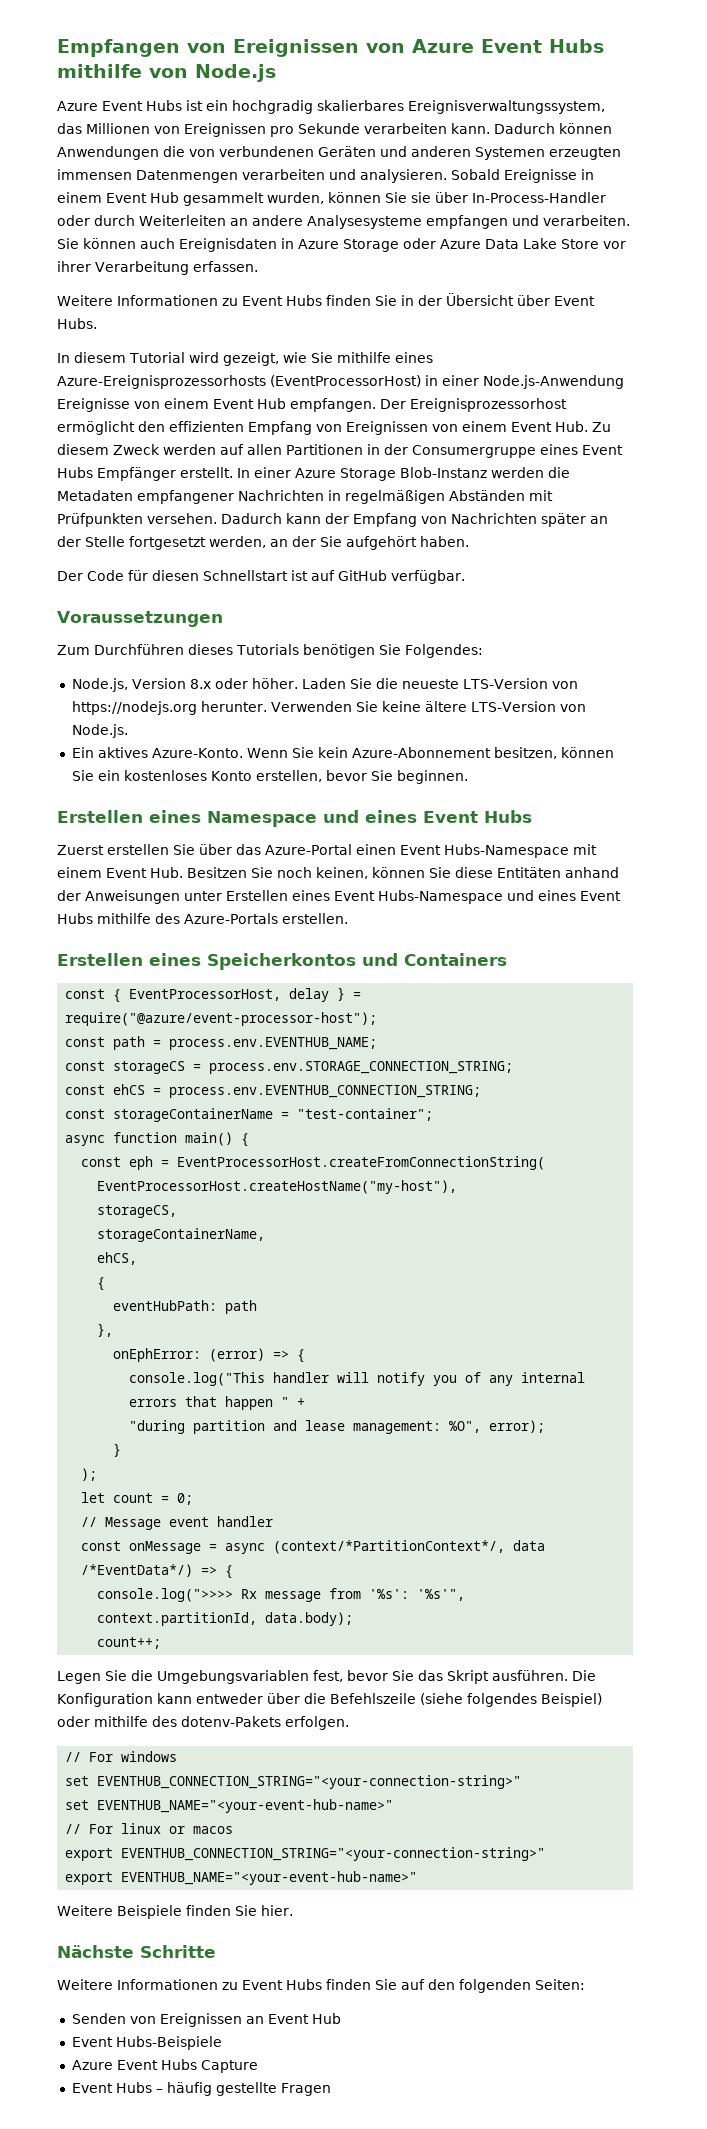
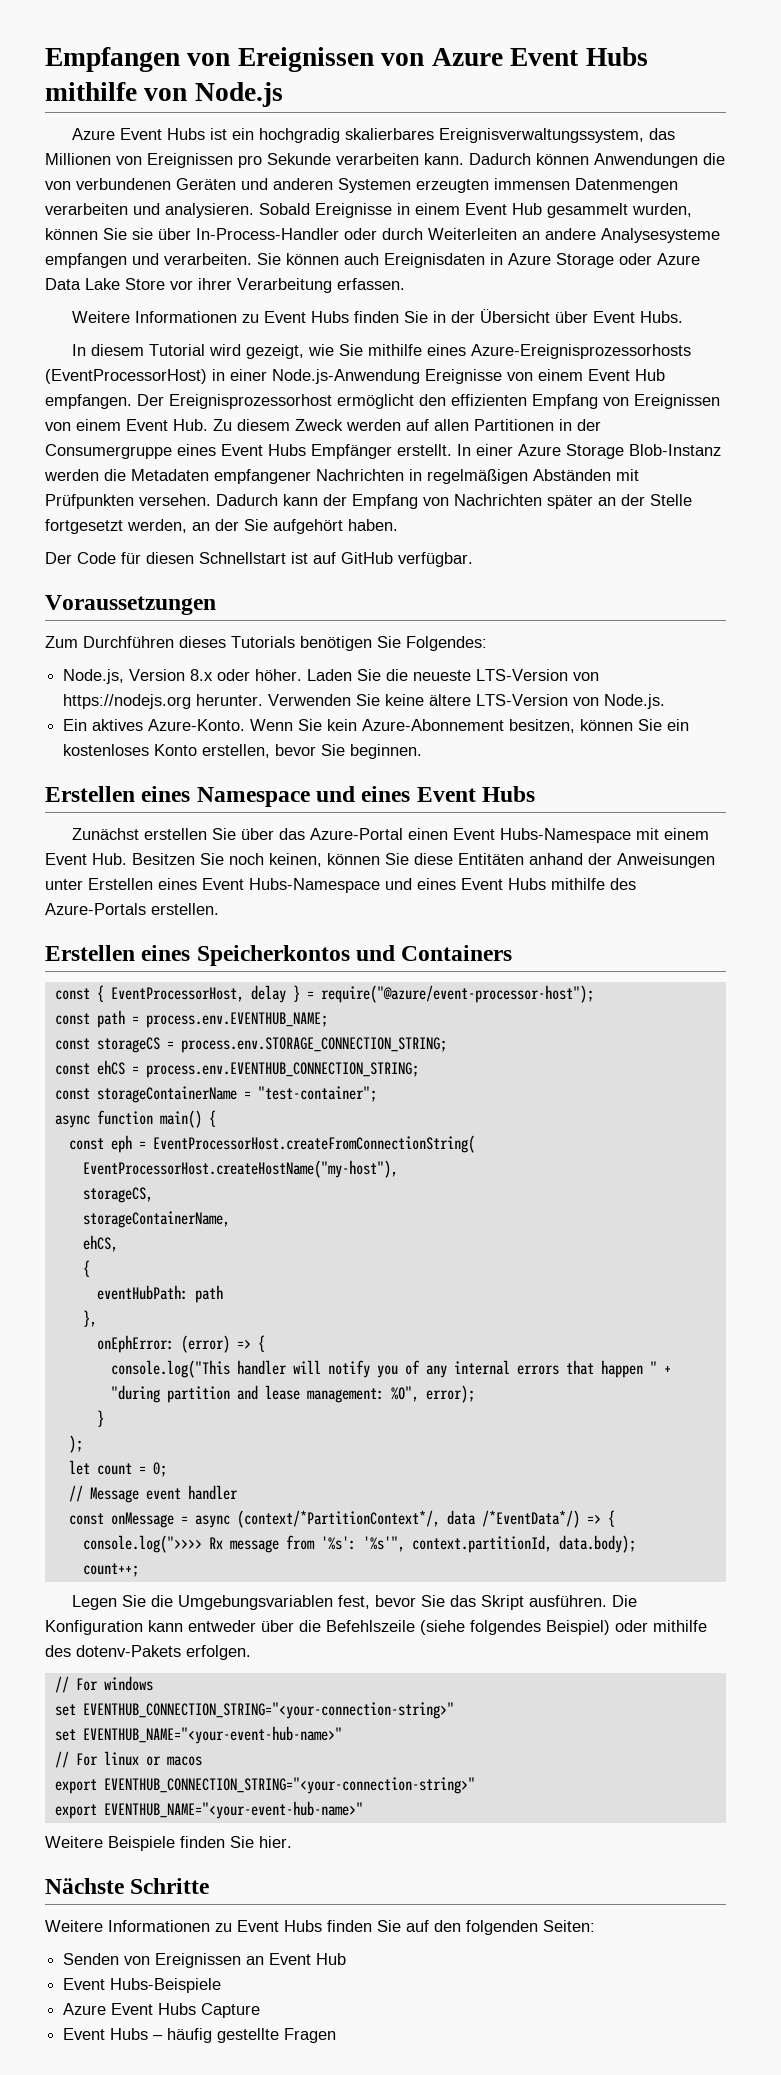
[57,845,104,855] Zuerst -> [71,828,139,840] Zunächst

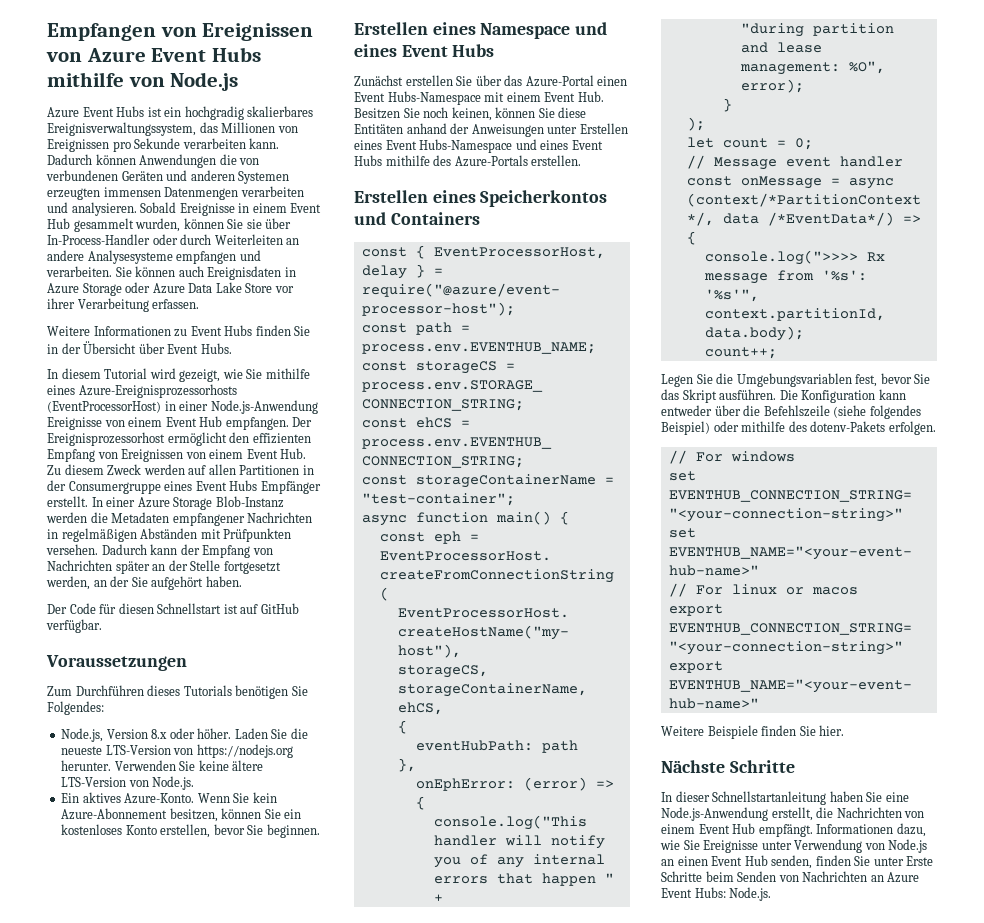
[45,1920,595,1935] [63,1953,347,1968] [63,1978,222,1993] [63,2003,261,2018] [63,2028,337,2043] Weitere Informationen zu Event Hubs finden Sie auf den folgenden Seiten: // Senden von Ereignissen an Event Hub // Event Hubs-Beispiele // Azure Event Hubs Capture // Event Hubs – häufig gestellte Fragen -> [661,791,909,805] [661,807,925,821] [661,823,926,837] [660,839,928,853] [661,855,934,869] [661,871,920,883] [661,887,772,901] In dieser Schnellstartanleitung haben Sie eine Node.js-Anwendung erstellt, die Nachrichten von einem Event Hub empfängt. Informationen dazu, wie Sie Ereignisse unter Verwendung von Node.js an einen Event Hub senden, finden Sie unter Erste Schritte beim Senden von Nachrichten an Azure Event Hubs: Node.js.

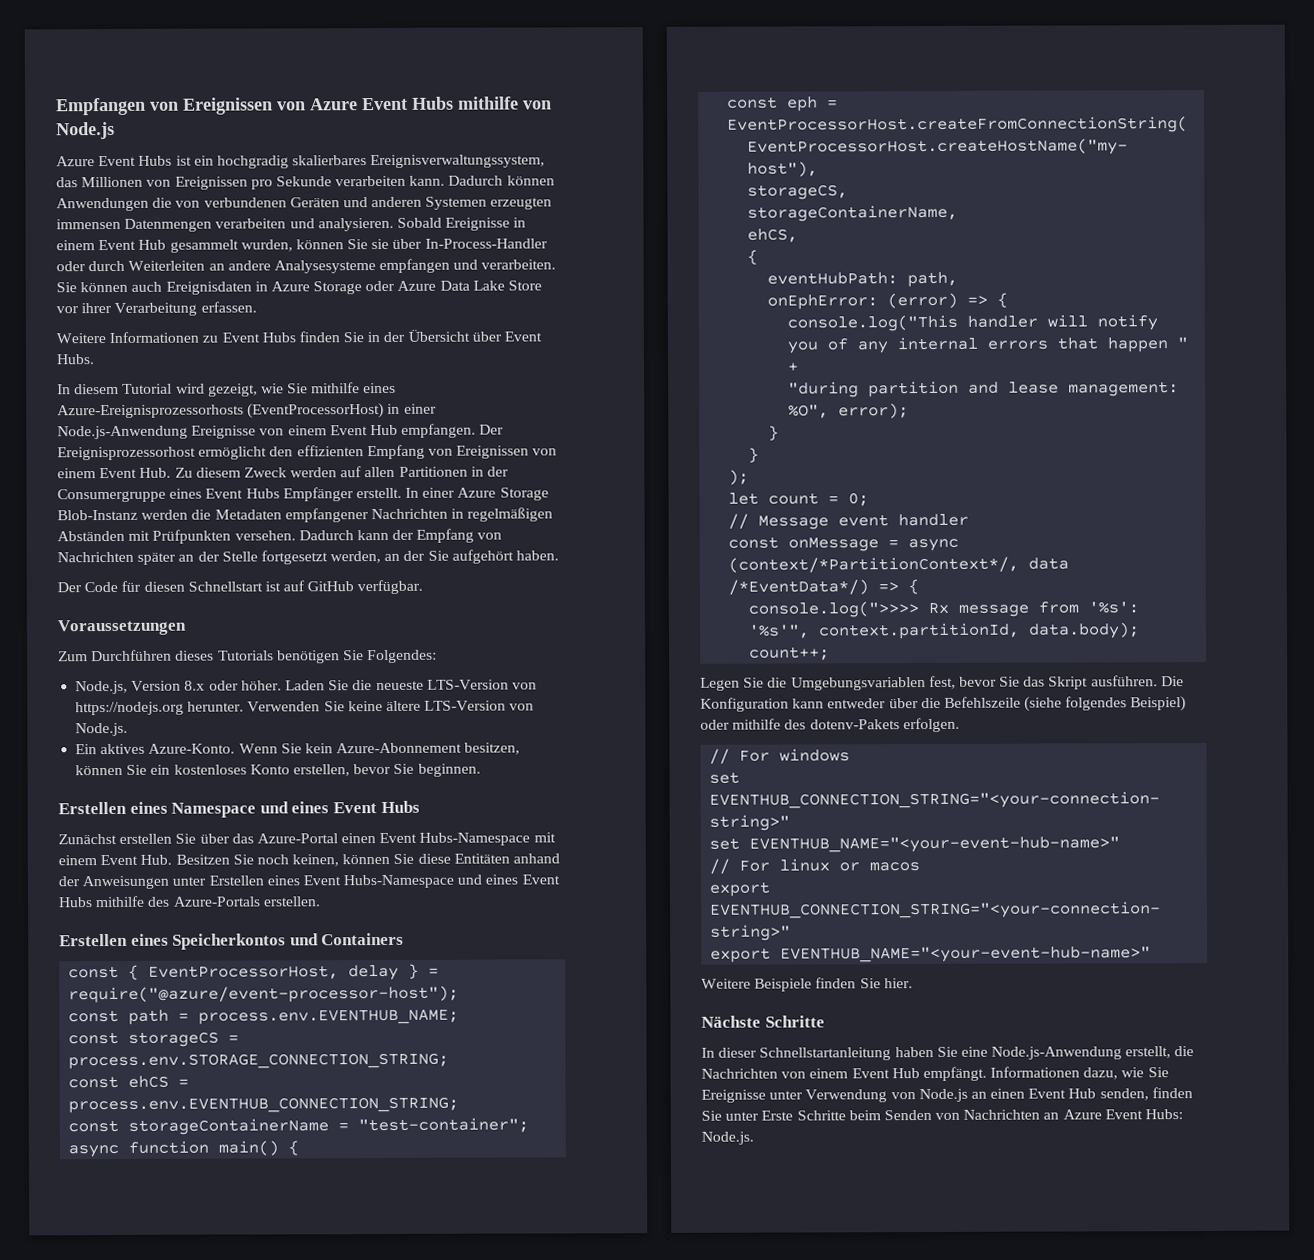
[541,740,578,753] [397,758,416,772] path // }, -> [907,271,959,288] path,
(732, 105) none -> [748,447,760,463] // }

